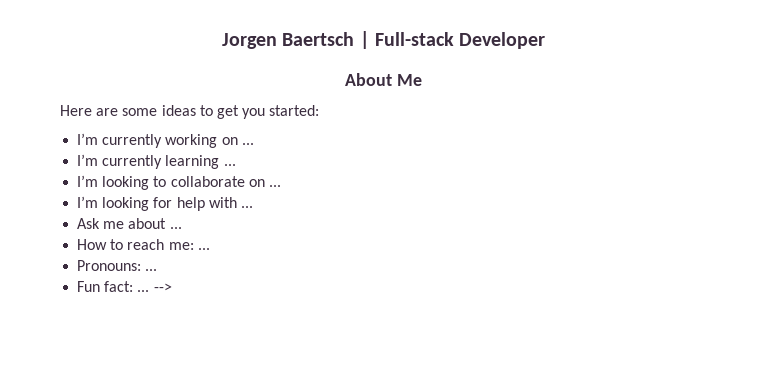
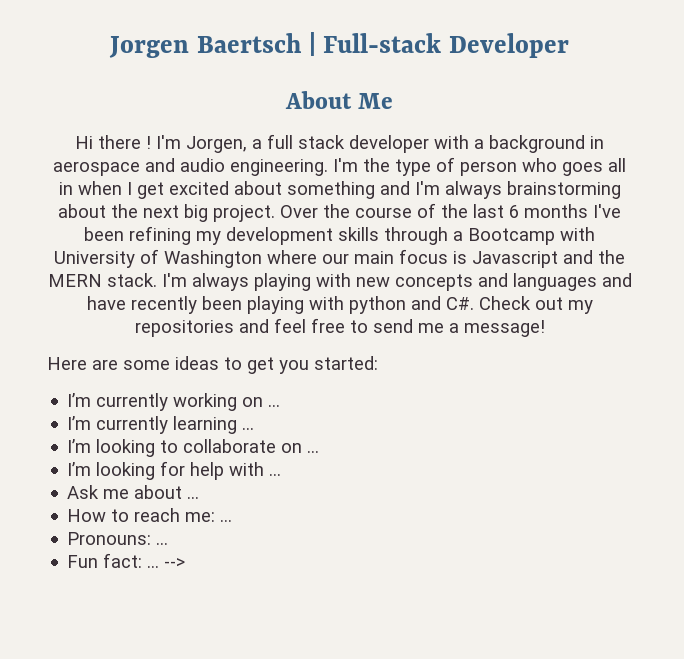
(422, 80) none -> [75,134,604,153] [53,157,626,176] [58,181,621,199] [58,203,621,222] [84,226,595,245] [54,249,625,268] [47,273,632,291] [86,296,593,314] [134,318,545,337] // Hi there ! I'm Jorgen, a full stack developer with a background in aerospace and audio engineering. I'm the type of person who goes all in when I get excited about something and I'm always brainstorming about the next big project. Over the course of the last 6 months I've been refining my development skills through a Bootcamp with University of Washington where our main focus is Javascript and the MERN stack. I'm always playing with new concepts and languages and have recently been playing with python and C#. Check out my repositories and feel free to send me a message!

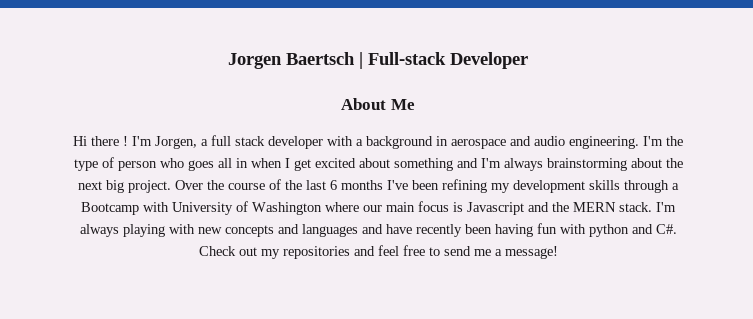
[246,296,304,314] playing -> [494,223,557,237] having fun
[47,356,378,374] [67,393,281,411] [67,416,255,434] [67,439,320,457] [67,461,282,480] [67,485,200,499] [67,508,233,522] [67,532,169,545] [67,553,186,568] // Here are some ideas to get you started: // I’m currently working on ... // I’m currently learning ... // I’m looking to collaborate on ... // I’m looking for help with ... // Ask me about ... // How to reach me: ... // Pronouns: ... // Fun fact: ... --> -> (558, 252) none

